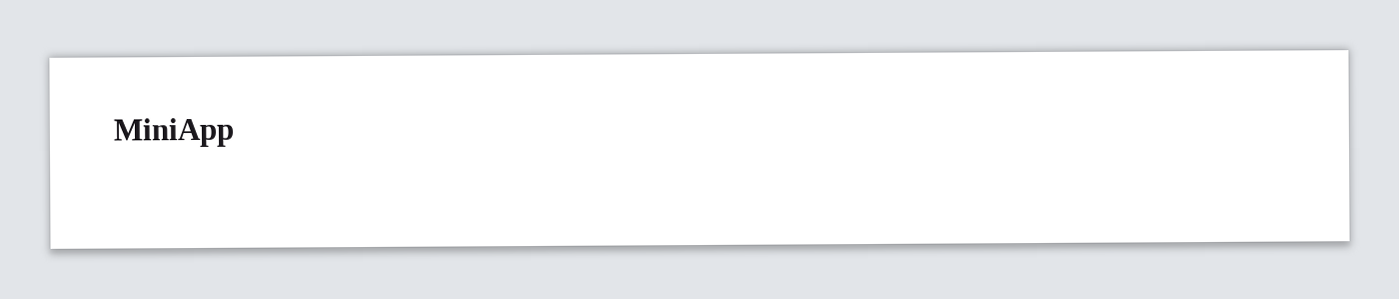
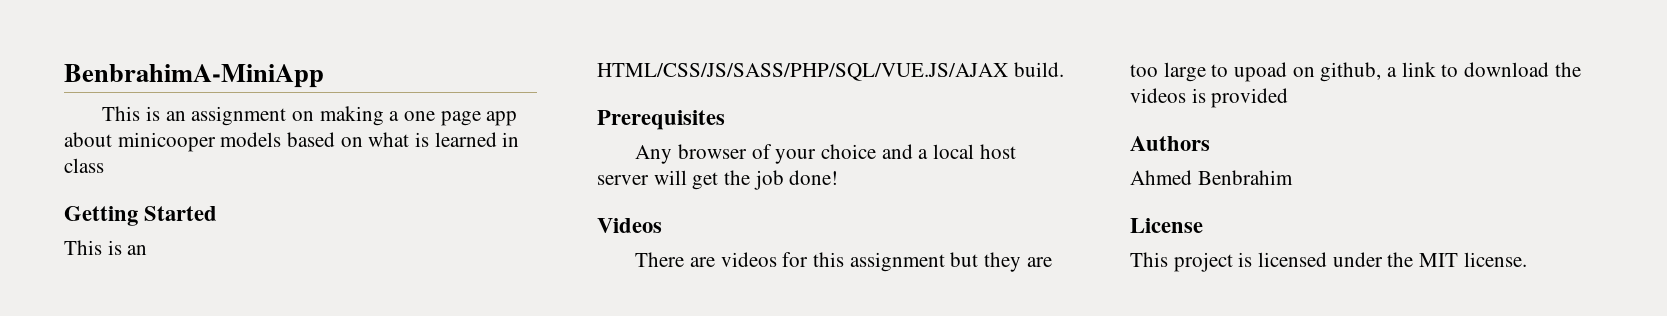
[113,117,234,148] MiniApp -> [64,64,324,88] [102,106,518,126] [64,132,520,152] [64,158,104,173] [64,206,218,226] [64,240,148,255] [597,62,1064,81] [597,110,725,130] [635,144,1016,164] [597,170,839,190] [597,218,662,233] [635,252,1052,272] [1130,62,1581,82] [1130,88,1289,108] [1130,136,1210,151] [1130,170,1293,185] [1130,218,1203,233] [1130,252,1527,272] BenbrahimA-MiniApp // This is an assignment on making a one page app about minicooper models based on what is learned in class // Getting Started // This is an HTML/CSS/JS/SASS/PHP/SQL/VUE.JS/AJAX build. // Prerequisites // Any browser of your choice and a local host server will get the job done! // Videos // There are videos for this assignment but they are too large to upoad on github, a link to download the videos is provided // Authors // Ahmed Benbrahim // License // This project is licensed under the MIT license.

